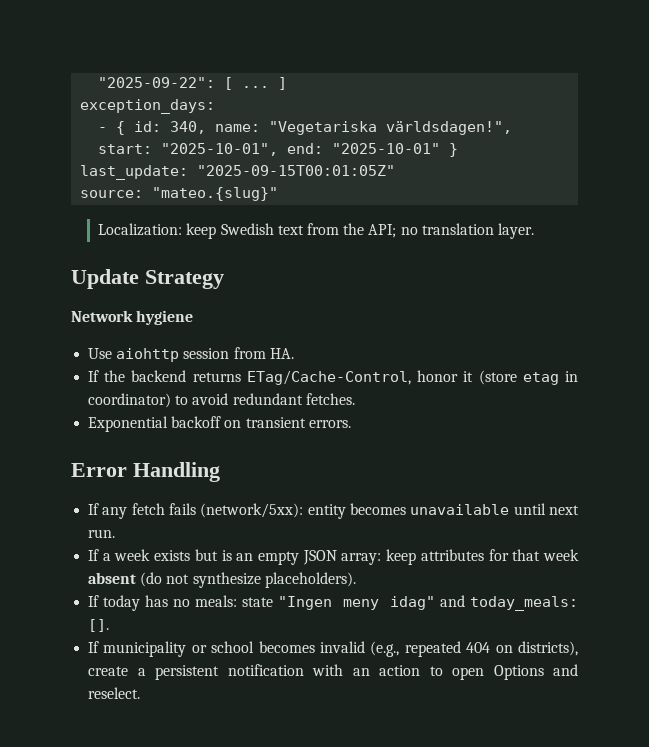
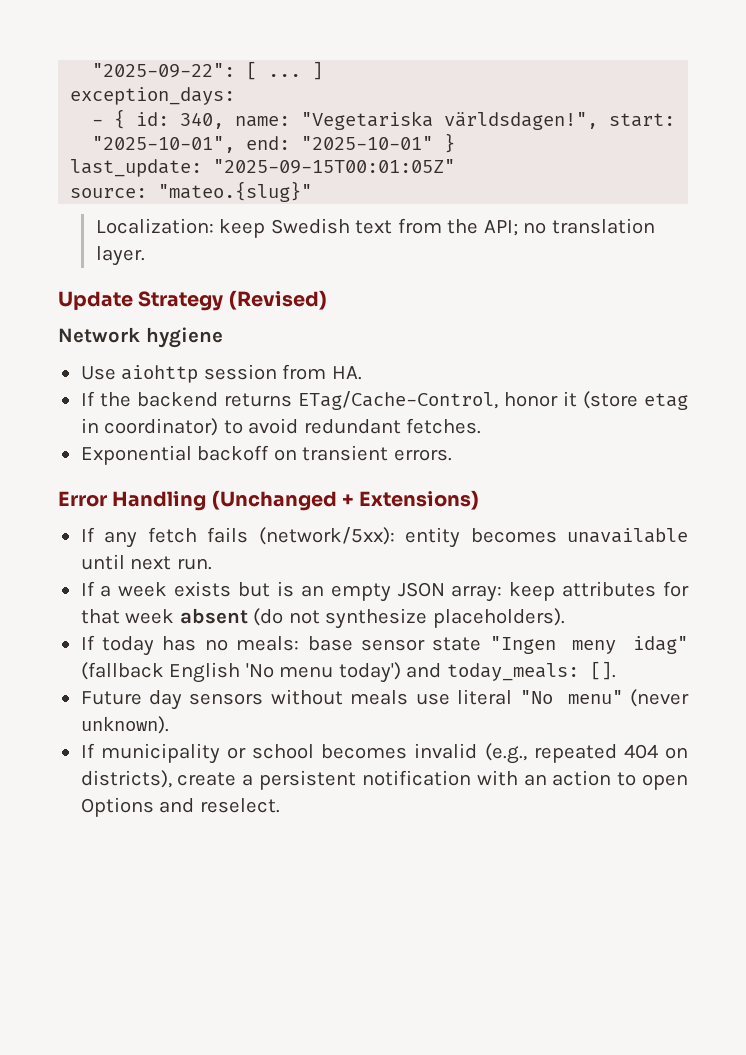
(224, 279) none -> [228,290,327,310] (Revised)
(220, 472) none -> [211,490,480,511] (Unchanged + Extensions)
(238, 601) none -> [307,636,425,651] base sensor
[439,595,578,611] [88,619,110,632] and today_meals: []. -> [80,661,616,683] [80,689,690,710] [80,716,169,734] (fallback English 'No menu today') and today_meals: []. // Future day sensors without meals use literal "No menu" (never unknown).

